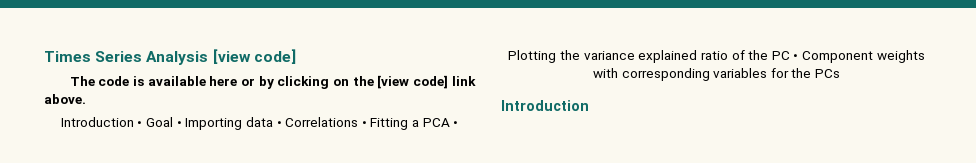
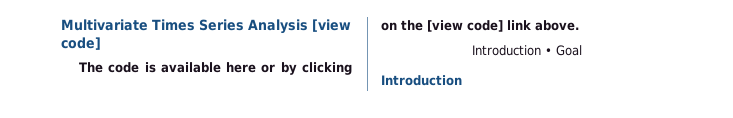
(44, 56) none -> [61,19,148,31] Multivariate
[176,117,459,130] [508,50,925,63] [592,68,841,81] • Importing data • Correlations • Fitting a PCA • Plotting the variance explained ratio of the PC • Component weights with corresponding variables for the PCs -> (582, 50) none

